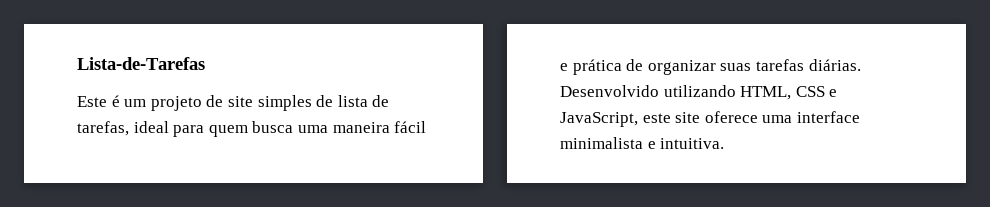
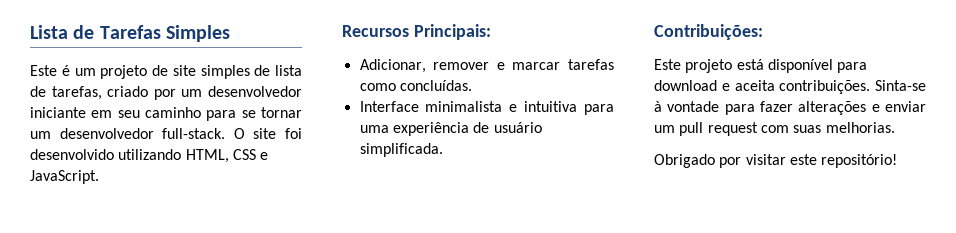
[77,57,205,70] Lista-de-Tarefas -> [30,25,231,42] Lista de Tarefas Simples
[133,121,427,137] [560,59,861,75] [560,85,838,100] [560,111,860,127] [560,137,725,149] ideal para quem busca uma maneira fácil e prática de organizar suas tarefas diárias. Desenvolvido utilizando HTML, CSS e JavaScript, este site oferece uma interface minimalista e intuitiva. -> [107,86,302,100] [30,107,302,121] [30,128,302,139] [30,149,269,163] [30,170,99,184] [342,24,491,40] [359,59,614,73] [359,80,472,91] [359,101,614,115] [359,122,542,136] [359,143,443,157] [654,24,763,40] [654,59,868,73] [654,80,926,94] [654,101,926,115] [654,122,895,136] [654,154,898,168] criado por um desenvolvedor iniciante em seu caminho para se tornar um desenvolvedor full-stack. O site foi desenvolvido utilizando HTML, CSS e JavaScript. // Recursos Principais: // Adicionar, remover e marcar tarefas como concluídas. // Interface minimalista e intuitiva para uma experiência de usuário simplificada. // Contribuições: // Este projeto está disponível para download e aceita contribuições. Sinta-se à vontade para fazer alterações e enviar um pull request com suas melhorias. // Obrigado por visitar este repositório!

